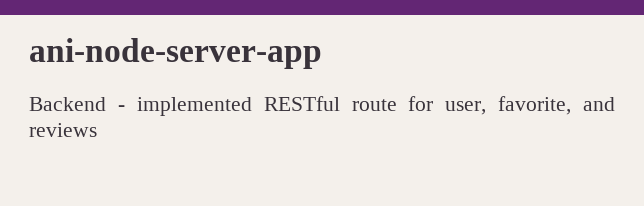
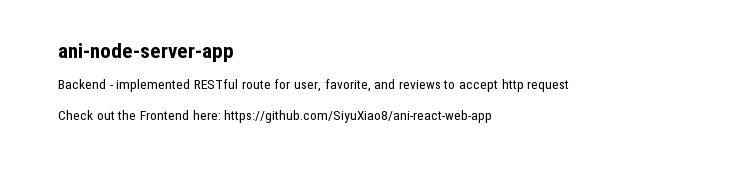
(97, 130) none -> [443,79,570,92] [58,110,493,123] to accept http request // Check out the Frontend here: https://github.com/SiyuXiao8/ani-react-web-app

